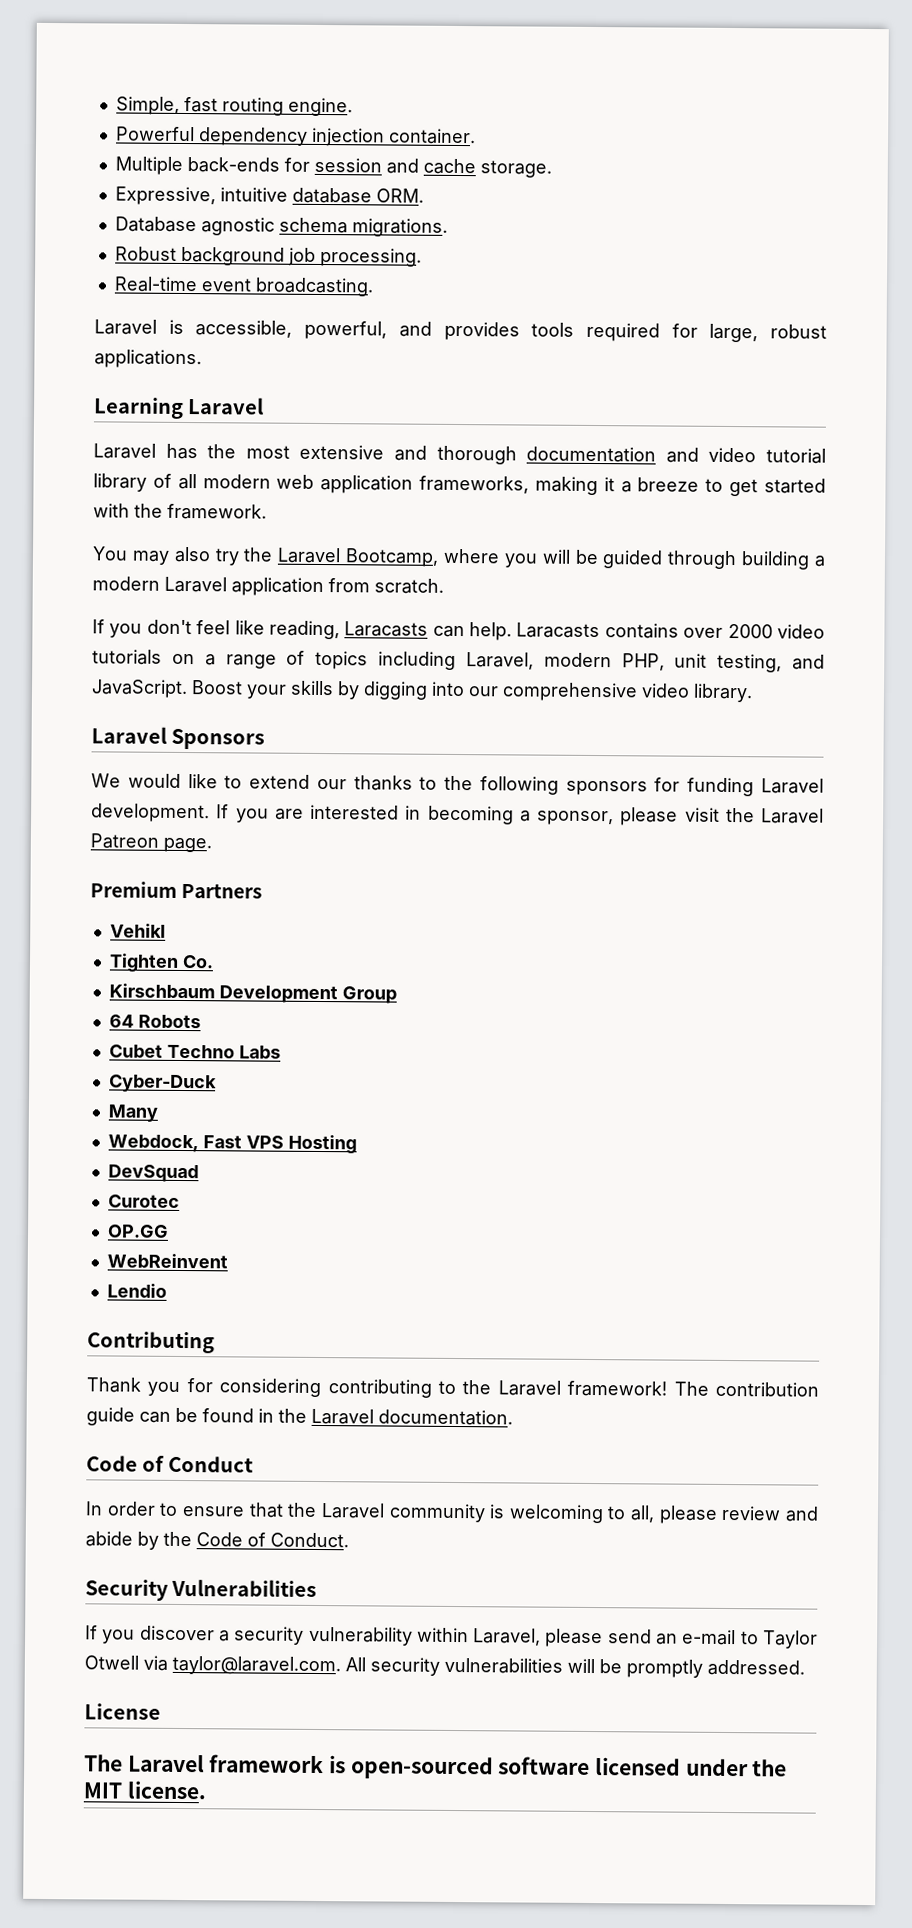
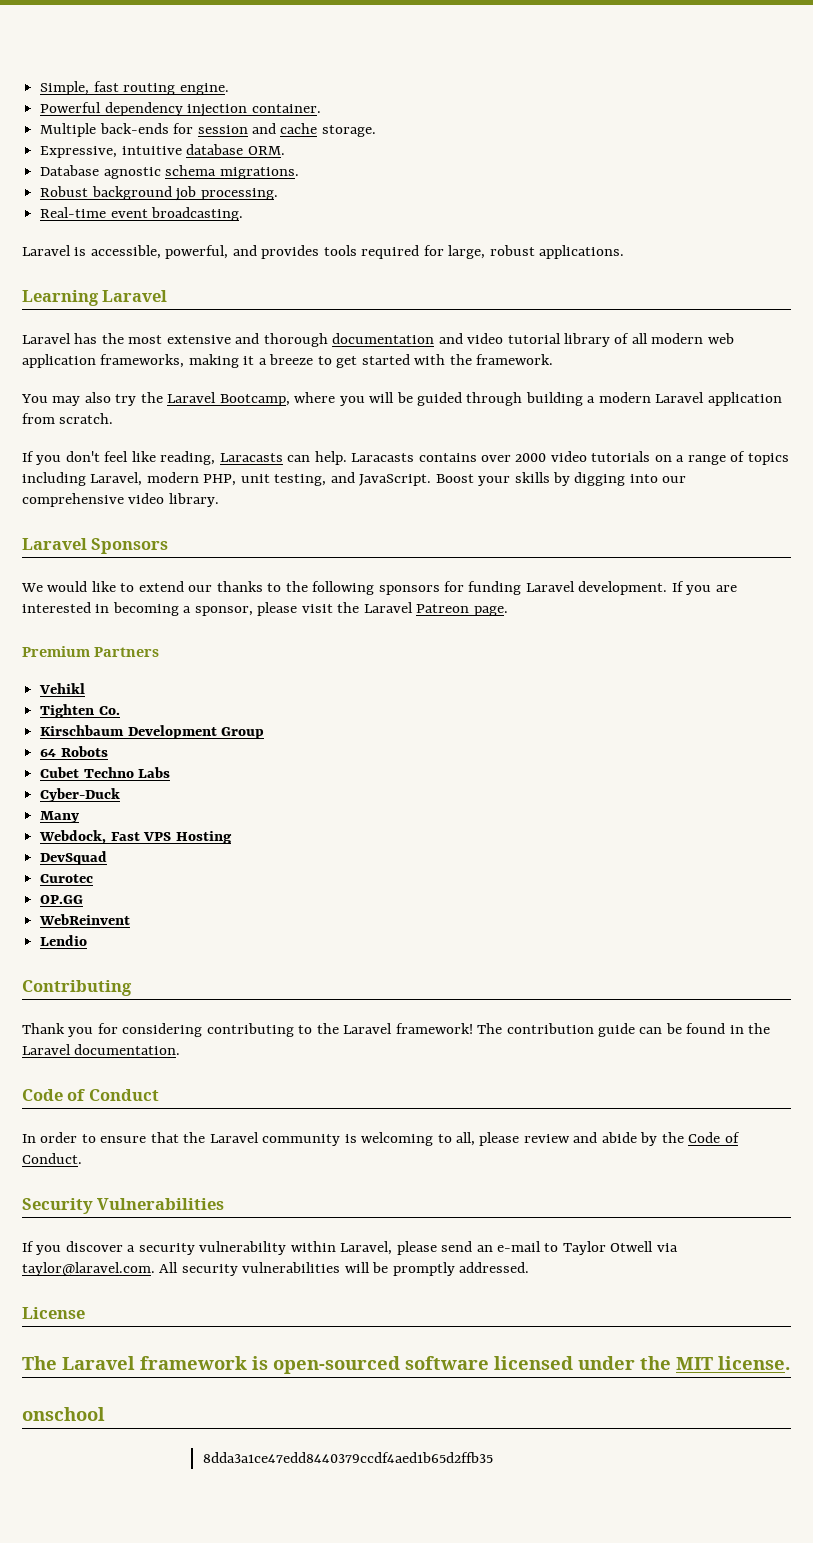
(207, 1790) none -> [22,1407,105,1421] [202,1452,493,1463] // onschool // 8dda3a1ce47edd8440379ccdf4aed1b65d2ffb35

